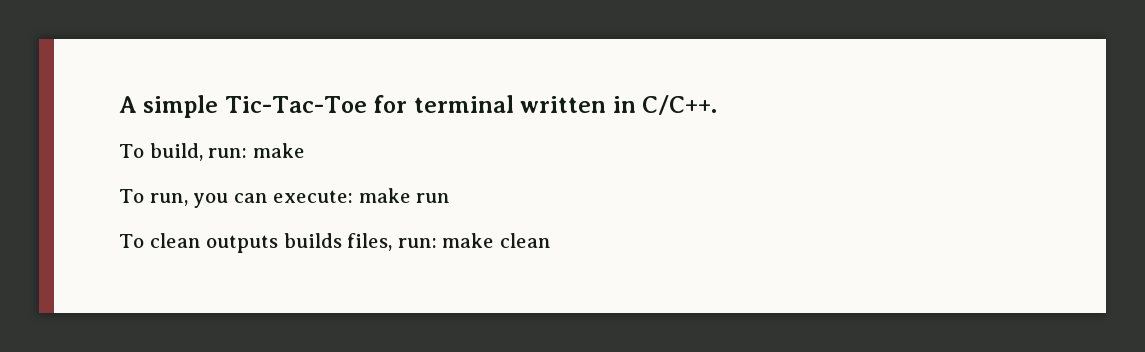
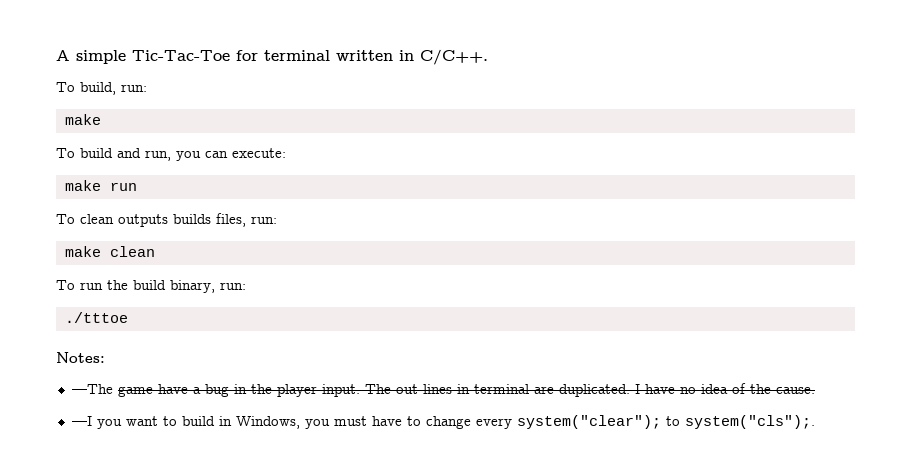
(248, 153) none -> (147, 88) //
(144, 196) none -> [80,148,141,158] build and
(354, 196) none -> (286, 153) //
(437, 243) none -> (277, 220) //
(551, 240) none -> [56,280,246,293] [64,312,128,323] [56,352,105,363] [71,383,815,397] [71,415,815,429] // To run the build binary, run: // ./tttoe // Notes: // —The game have a bug in the player input. The out lines in terminal are duplicated. I have no idea of the cause. // —I you want to build in Windows, you must have to change every system("clear"); to system("cls");.

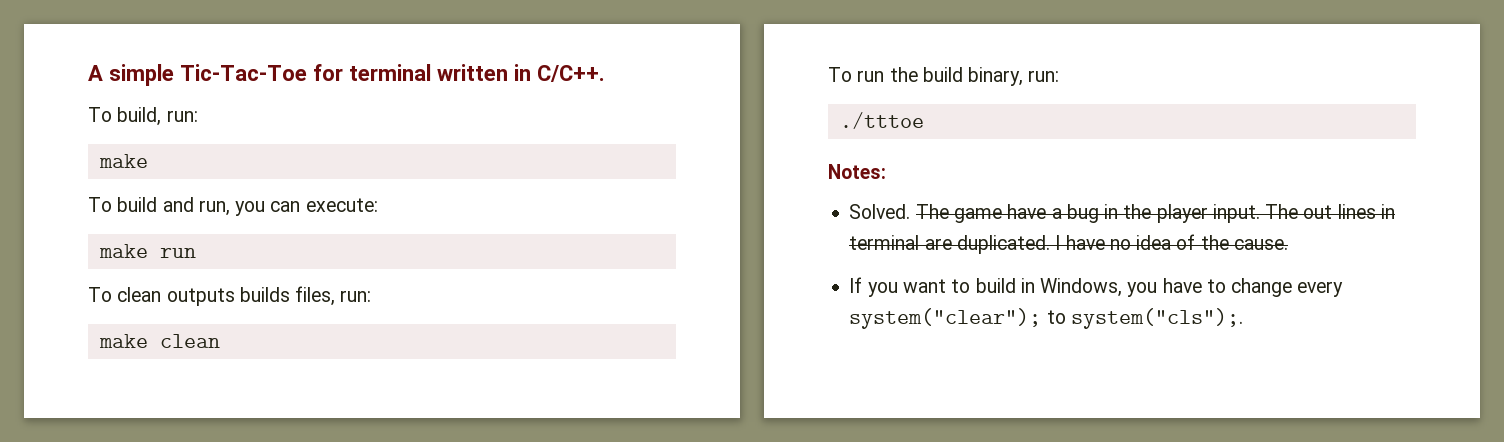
[71,384,113,394] —The -> [849,204,949,219] Solved. The
[71,416,92,426] —I -> [849,277,863,293] If
[333,416,367,426] must -> (1158, 289) none

